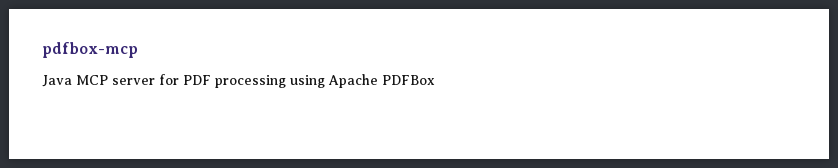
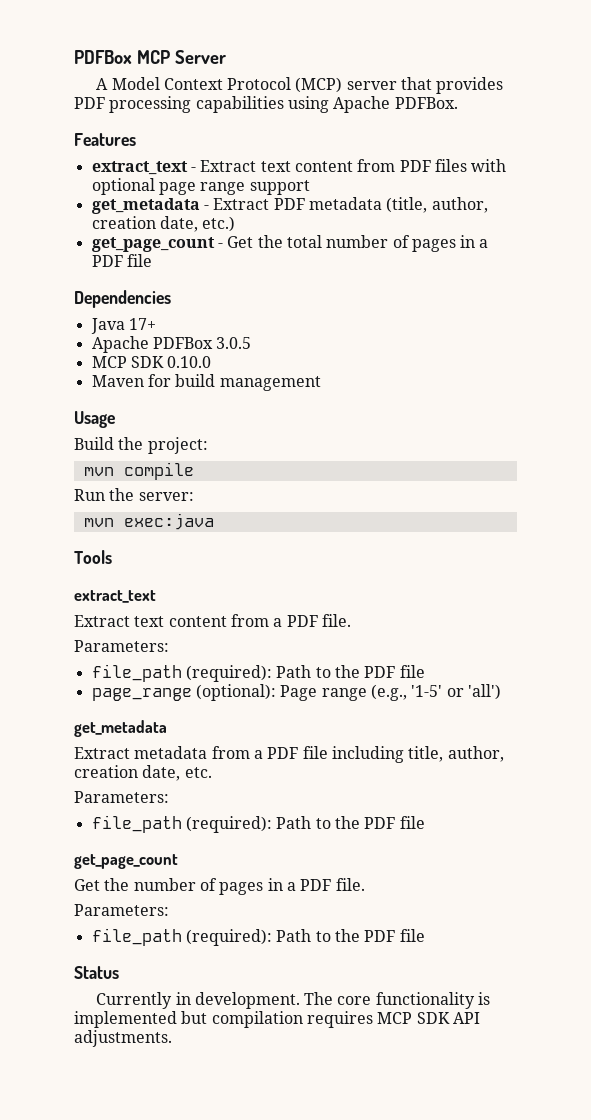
[42,42,138,58] [42,74,435,88] pdfbox-mcp // Java MCP server for PDF processing using Apache PDFBox -> [74,50,226,64] [96,77,504,94] [74,96,458,113] [74,133,136,146] [91,159,507,175] [91,178,310,195] [91,197,488,214] [91,216,236,232] [91,235,489,252] [91,254,152,267] [74,290,171,308] [90,318,156,334] [91,336,252,353] [91,356,212,368] [91,374,321,391] [74,411,115,428] [74,437,208,454] [83,462,194,480] [74,488,194,501] [83,513,214,530] [74,550,112,564] [74,590,156,603] [74,614,351,627] [74,640,169,652] [91,664,425,682] [91,684,501,701] [74,720,167,737] [74,746,504,763] [74,765,212,781] [74,791,169,803] [91,815,425,833] [74,854,178,869] [74,878,365,895] [74,904,169,916] [91,928,425,946] [74,966,119,979] [96,992,491,1009] [74,1011,480,1028] [74,1030,172,1047] PDFBox MCP Server // A Model Context Protocol (MCP) server that provides PDF processing capabilities using Apache PDFBox. // Features // extract_text - Extract text content from PDF files with optional page range support // get_metadata - Extract PDF metadata (title, author, creation date, etc.) // get_page_count - Get the total number of pages in a PDF file // Dependencies // Java 17+ // Apache PDFBox 3.0.5 // MCP SDK 0.10.0 // Maven for build management // Usage // Build the project: // mvn compile // Run the server: // mvn exec:java // Tools // extract_text // Extract text content from a PDF file. // Parameters: // file_path (required): Path to the PDF file // page_range (optional): Page range (e.g., '1-5' or 'all') // get_metadata // Extract metadata from a PDF file including title, author, creation date, etc. // Parameters: // file_path (required): Path to the PDF file // get_page_count // Get the number of pages in a PDF file. // Parameters: // file_path (required): Path to the PDF file // Status // Currently in development. The core functionality is implemented but compilation requires MCP SDK API adjustments.

